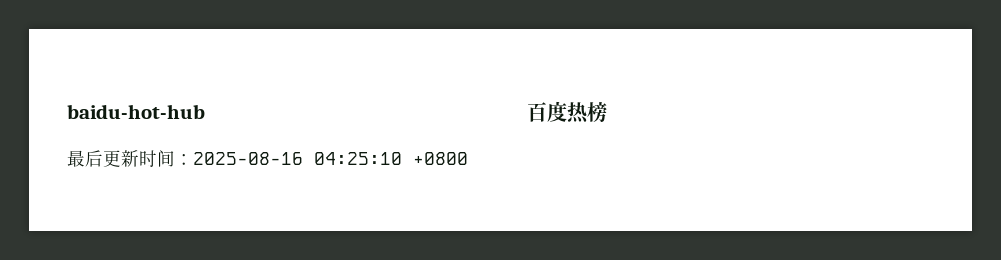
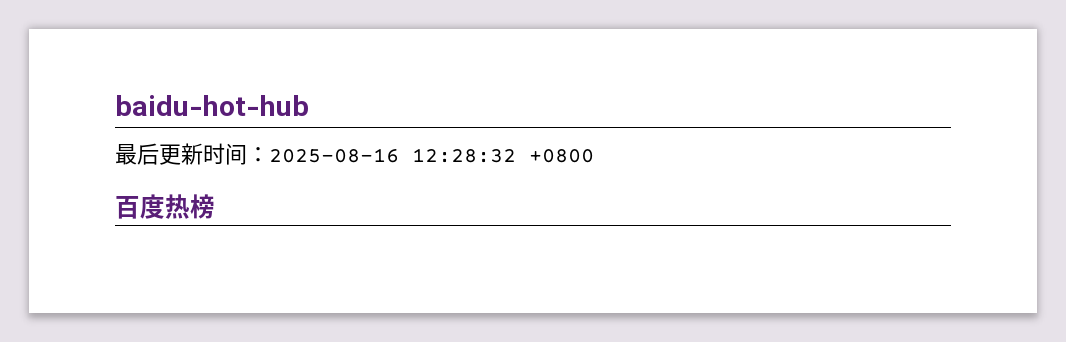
[314,152,402,165] 04:25:10 -> [412,148,516,163] 12:28:32

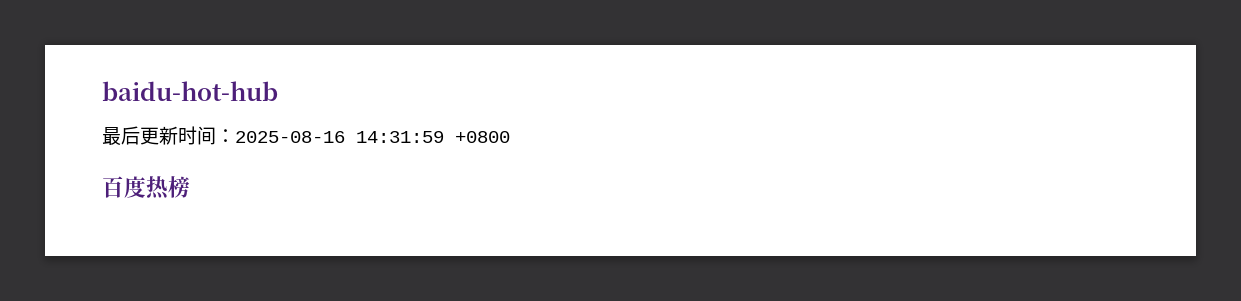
[412,148,516,163] 12:28:32 -> [356,131,444,143] 14:31:59

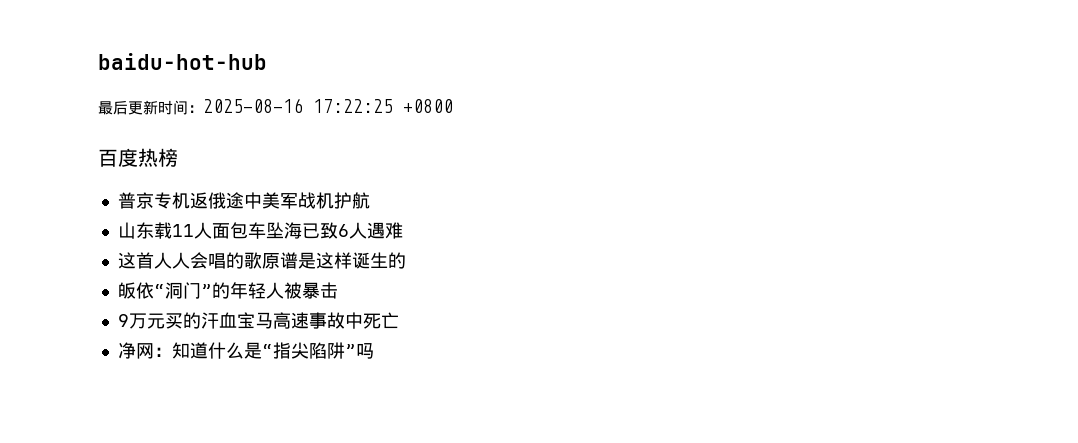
[356,131,444,143] 14:31:59 -> [313,99,393,113] 17:22:25
(190, 187) none -> [117,192,370,209] [117,222,403,239] [117,252,406,269] [117,282,338,299] [117,312,399,329] [117,342,374,359] // 普京专机返俄途中美军战机护航 // 山东载11人面包车坠海已致6人遇难 // 这首人人会唱的歌原谱是这样诞生的 // 皈依“洞门”的年轻人被暴击 // 9万元买的汗血宝马高速事故中死亡 // 净网：知道什么是“指尖陷阱”吗

